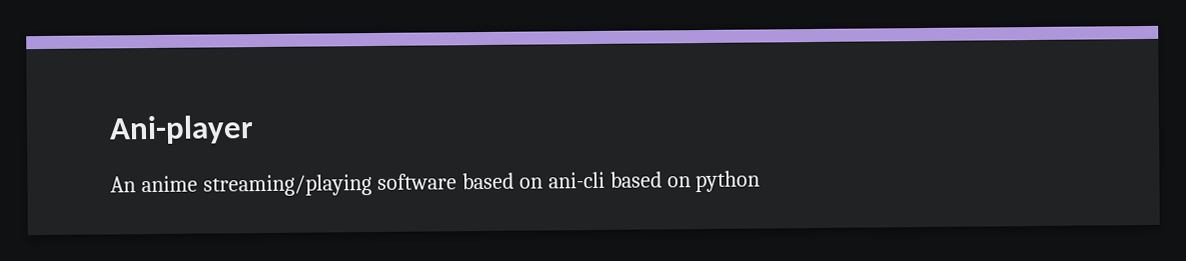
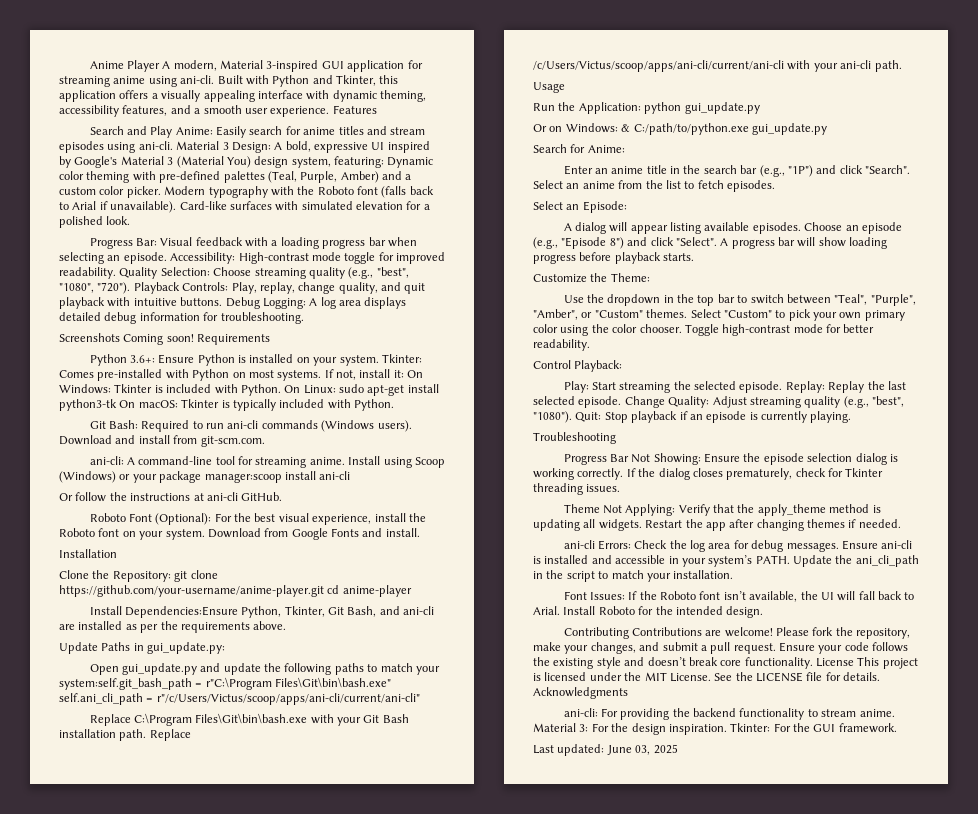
[109,115,254,145] [110,170,761,197] Ani-player // An anime streaming/playing software based on ani-cli based on python -> [89,60,423,72] [59,75,399,87] [59,90,426,102] [59,105,377,117] [89,126,426,138] [59,141,430,153] [59,156,434,168] [59,171,412,183] [59,186,434,198] [59,201,430,213] [59,216,131,228] [89,237,417,249] [59,252,445,264] [59,267,409,279] [59,282,426,294] [59,297,407,309] [59,312,304,324] [59,333,271,345] [89,354,422,366] [59,369,424,381] [59,384,439,396] [59,399,394,411] [89,420,412,432] [59,435,265,447] [89,456,445,468] [59,471,351,483] [59,492,283,502] [89,513,426,525] [59,528,420,540] [59,549,117,558] [59,570,218,582] [59,585,412,597] [89,606,435,618] [59,621,287,633] [59,642,226,654] [89,663,440,675] [59,677,392,690] [59,693,420,705] [89,713,409,726] [59,729,191,741] [533,60,902,72] [533,82,565,93] [533,102,760,114] [533,123,827,135] [533,144,625,153] [563,165,911,177] [533,180,775,192] [533,201,627,213] [563,222,902,234] [533,237,888,249] [533,252,695,264] [533,273,650,283] [563,294,916,306] [533,309,905,321] [533,324,875,336] [533,339,590,351] [533,360,623,372] [563,381,906,393] [533,396,904,408] [533,411,852,423] [533,432,616,444] [563,453,898,465] [533,468,884,480] [533,483,621,495] [563,504,881,516] [533,519,901,531] [563,540,913,552] [533,555,919,567] [533,570,734,582] [563,591,915,602] [533,606,764,618] [563,627,911,639] [533,642,909,654] [533,657,918,669] [533,672,881,682] [533,687,628,699] [563,708,895,720] [533,723,897,735] [533,744,678,756] Anime Player A modern, Material 3-inspired GUI application for streaming anime using ani-cli. Built with Python and Tkinter, this application offers a visually appealing interface with dynamic theming, accessibility features, and a smooth user experience. Features // Search and Play Anime: Easily search for anime titles and stream episodes using ani-cli. Material 3 Design: A bold, expressive UI inspired by Google's Material 3 (Material You) design system, featuring: Dynamic color theming with pre-defined palettes (Teal, Purple, Amber) and a custom color picker. Modern typography with the Roboto font (falls back to Arial if unavailable). Card-like surfaces with simulated elevation for a polished look. // Progress Bar: Visual feedback with a loading progress bar when selecting an episode. Accessibility: High-contrast mode toggle for improved readability. Quality Selection: Choose streaming quality (e.g., "best", "1080", "720"). Playback Controls: Play, replay, change quality, and quit playback with intuitive buttons. Debug Logging: A log area displays detailed debug information for troubleshooting. // Screenshots Coming soon! Requirements // Python 3.6+: Ensure Python is installed on your system. Tkinter: Comes pre-installed with Python on most systems. If not, install it: On Windows: Tkinter is included with Python. On Linux: sudo apt-get install python3-tk On macOS: Tkinter is typically included with Python. // Git Bash: Required to run ani-cli commands (Windows users). Download and install from git-scm.com. // ani-cli: A command-line tool for streaming anime. Install using Scoop (Windows) or your package manager:scoop install ani-cli // Or follow the instructions at ani-cli GitHub. // Roboto Font (Optional): For the best visual experience, install the Roboto font on your system. Download from Google Fonts and install. // Installation // Clone the Repository: git clone https://github.com/your-username/anime-player.git cd anime-player // Install Dependencies:Ensure Python, Tkinter, Git Bash, and ani-cli are installed as per the requirements above. // Update Paths in gui_update.py: // Open gui_update.py and update the following paths to match your system:self.git_bash_path = r"C:\Program Files\Git\bin\bash.exe" self.ani_cli_path = r"/c/Users/Victus/scoop/apps/ani-cli/current/ani-cli" // Replace C:\Program Files\Git\bin\bash.exe with your Git Bash installation path. Replace /c/Users/Victus/scoop/apps/ani-cli/current/ani-cli with your ani-cli path. // Usage // Run the Application: python gui_update.py // Or on Windows: & C:/path/to/python.exe gui_update.py // Search for Anime: // Enter an anime title in the search bar (e.g., "1P") and click "Search". Select an anime from the list to fetch episodes. // Select an Episode: // A dialog will appear listing available episodes. Choose an episode (e.g., "Episode 8") and click "Select". A progress bar will show loading progress before playback starts. // Customize the Theme: // Use the dropdown in the top bar to switch between "Teal", "Purple", "Amber", or "Custom" themes. Select "Custom" to pick your own primary color using the color chooser. Toggle high-contrast mode for better readability. // Control Playback: // Play: Start streaming the selected episode. Replay: Replay the last selected episode. Change Quality: Adjust streaming quality (e.g., "best", "1080"). Quit: Stop playback if an episode is currently playing. // Troubleshooting // Progress Bar Not Showing: Ensure the episode selection dialog is working correctly. If the dialog closes prematurely, check for Tkinter threading issues. // Theme Not Applying: Verify that the apply_theme method is updating all widgets. Restart the app after changing themes if needed. // ani-cli Errors: Check the log area for debug messages. Ensure ani-cli is installed and accessible in your system’s PATH. Update the ani_cli_path in the script to match your installation. // Font Issues: If the Roboto font isn’t available, the UI will fall back to Arial. Install Roboto for the intended design. // Contributing Contributions are welcome! Please fork the repository, make your changes, and submit a pull request. Ensure your code follows the existing style and doesn’t break core functionality. License This project is licensed under the MIT License. See the LICENSE file for details. Acknowledgments // ani-cli: For providing the backend functionality to stream anime. Material 3: For the design inspiration. Tkinter: For the GUI framework. // Last updated: June 03, 2025

